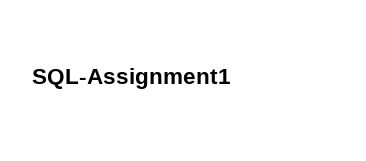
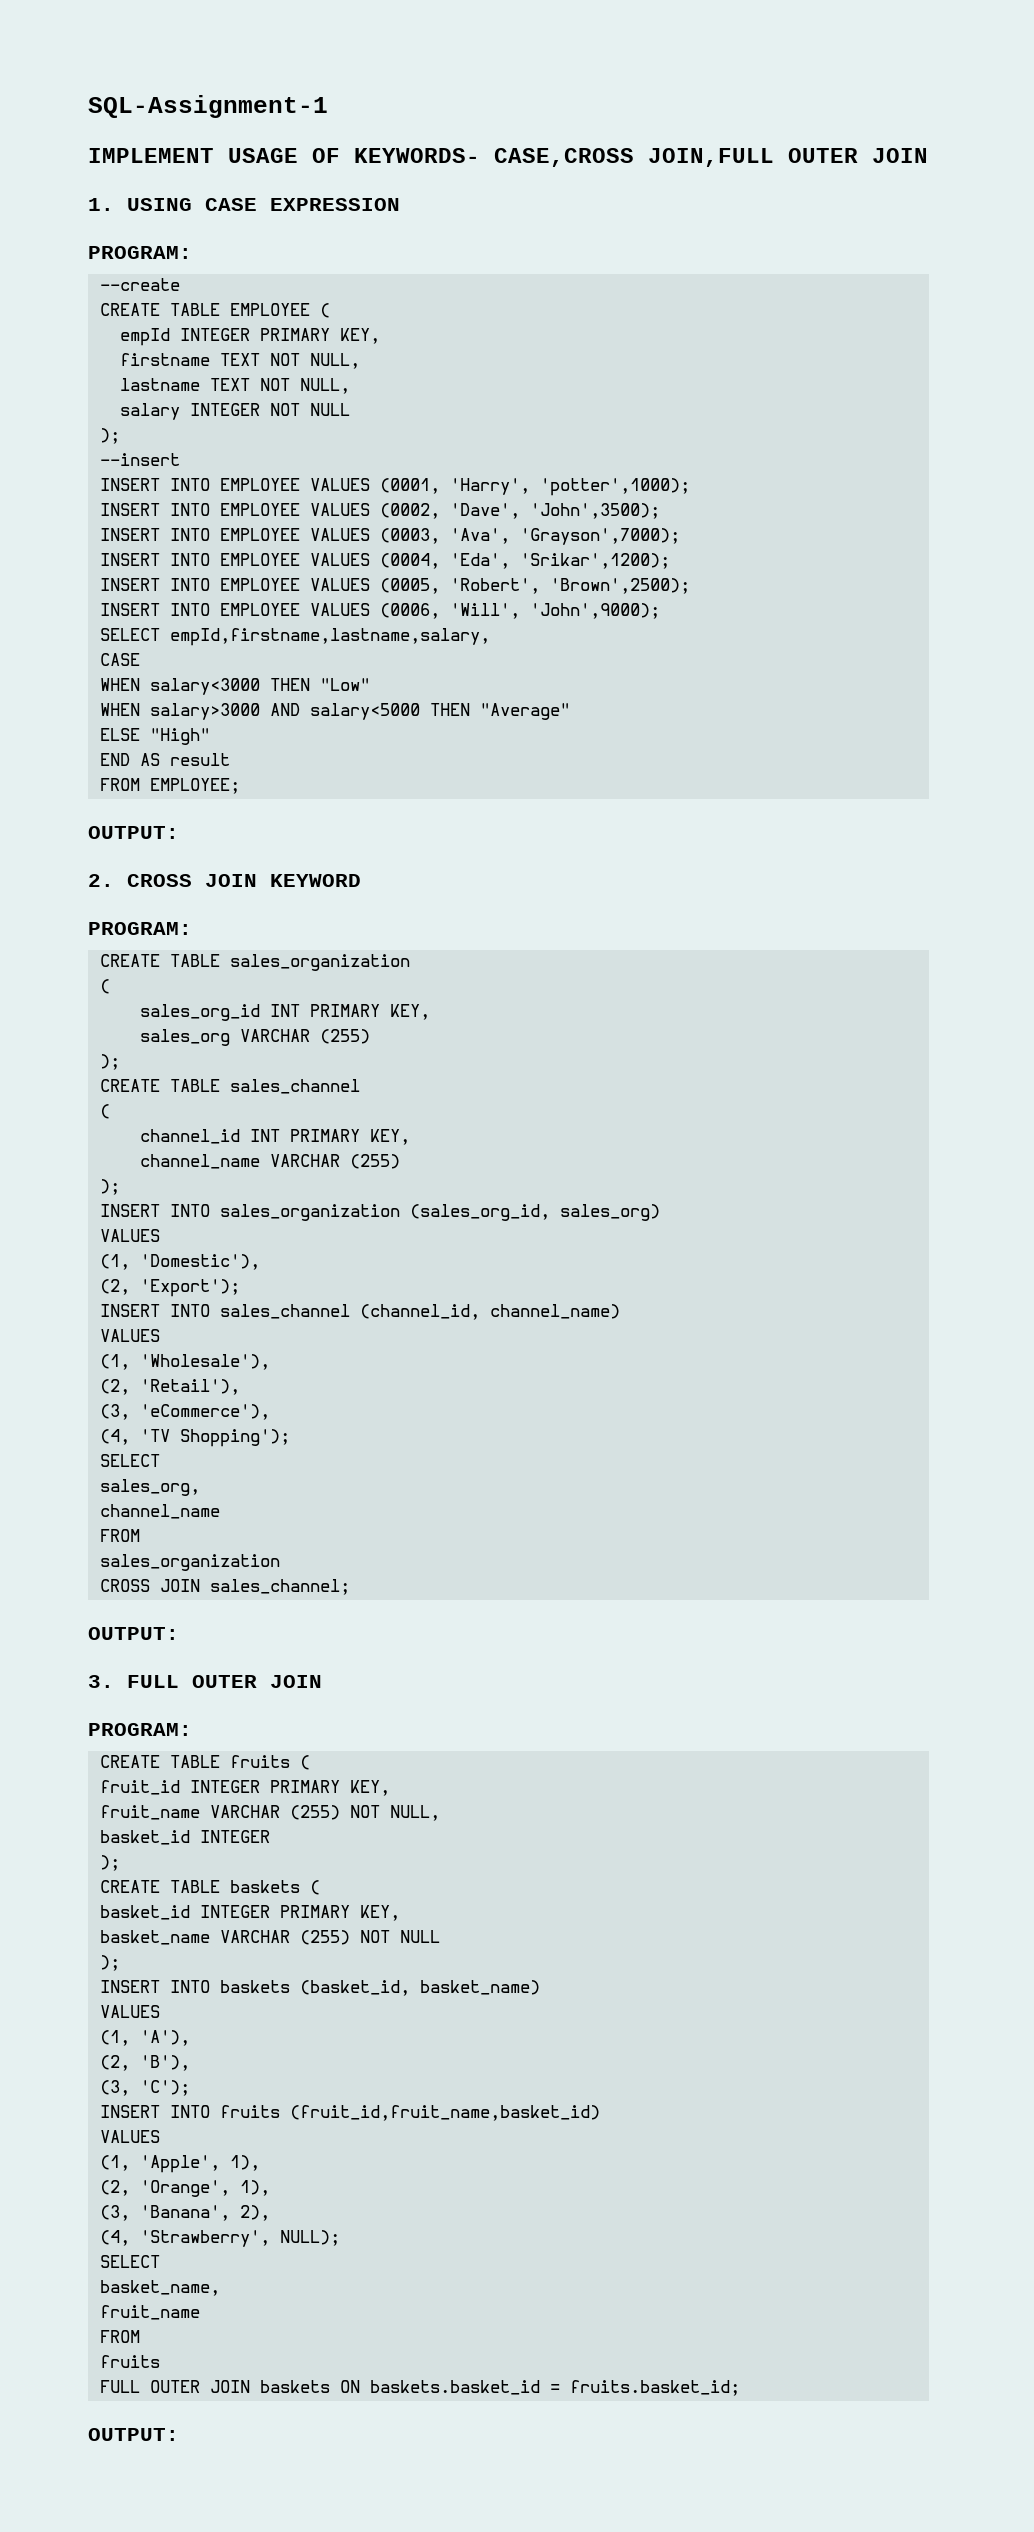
[32,68,231,89] SQL-Assignment1 -> [88,95,328,118] [88,148,928,167] [88,198,400,211] [88,246,192,259] [99,278,180,291] [99,303,330,318] [119,328,380,346] [119,353,360,369] [119,378,350,394] [119,403,350,420] [99,428,120,444] [99,453,180,466] [99,478,690,496] [99,503,660,519] [99,528,680,545] [99,553,670,569] [99,578,690,594] [99,603,660,619] [99,628,490,646] [99,653,140,666] [99,678,370,695] [99,703,570,720] [99,728,210,745] [99,753,230,766] [99,778,240,794] [88,826,179,839] [88,874,361,887] [88,922,192,935] [99,954,410,971] [99,979,110,994] [139,1004,430,1021] [139,1029,370,1046] [99,1054,120,1070] [99,1079,360,1094] [99,1104,110,1119] [139,1129,410,1145] [139,1154,400,1169] [99,1179,120,1195] [99,1204,660,1221] [99,1229,160,1242] [99,1254,260,1270] [99,1279,240,1297] [99,1304,620,1320] [99,1329,160,1342] [99,1354,270,1370] [99,1379,240,1395] [99,1404,270,1420] [99,1429,290,1447] [99,1454,160,1467] [99,1479,200,1496] [99,1504,220,1519] [99,1529,140,1542] [99,1554,280,1571] [99,1579,350,1595] [88,1627,179,1640] [88,1675,322,1688] [88,1723,192,1736] [99,1755,310,1770] [99,1780,390,1796] [99,1805,440,1821] [99,1830,270,1845] [99,1855,120,1871] [99,1880,320,1895] [99,1905,400,1921] [99,1930,440,1945] [99,1955,120,1971] [99,1980,540,1996] [99,2005,160,2018] [99,2030,190,2046] [99,2055,190,2071] [99,2080,190,2096] [99,2105,600,2121] [99,2130,160,2143] [99,2155,260,2173] [99,2180,270,2197] [99,2205,270,2221] [99,2230,340,2247] [99,2255,160,2268] [99,2280,220,2296] [99,2305,200,2320] [99,2330,140,2343] [99,2355,160,2368] [99,2380,740,2396] [88,2428,179,2441] SQL-Assignment-1 // IMPLEMENT USAGE OF KEYWORDS- CASE,CROSS JOIN,FULL OUTER JOIN // 1. USING CASE EXPRESSION // PROGRAM: // --create // CREATE TABLE EMPLOYEE ( // empId INTEGER PRIMARY KEY, // firstname TEXT NOT NULL, // lastname TEXT NOT NULL, // salary INTEGER NOT NULL // ); // --insert // INSERT INTO EMPLOYEE VALUES (0001, 'Harry', 'potter',1000); // INSERT INTO EMPLOYEE VALUES (0002, 'Dave', 'John',3500); // INSERT INTO EMPLOYEE VALUES (0003, 'Ava', 'Grayson',7000); // INSERT INTO EMPLOYEE VALUES (0004, 'Eda', 'Srikar',1200); // INSERT INTO EMPLOYEE VALUES (0005, 'Robert', 'Brown',2500); // INSERT INTO EMPLOYEE VALUES (0006, 'Will', 'John',9000); // SELECT empId,firstname,lastname,salary, // CASE // WHEN salary<3000 THEN "Low" // WHEN salary>3000 AND salary<5000 THEN "Average" // ELSE "High" // END AS result // FROM EMPLOYEE; // OUTPUT: // 2. CROSS JOIN KEYWORD // PROGRAM: // CREATE TABLE sales_organization // ( // sales_org_id INT PRIMARY KEY, // sales_org VARCHAR (255) // ); // CREATE TABLE sales_channel // ( // channel_id INT PRIMARY KEY, // channel_name VARCHAR (255) // ); // INSERT INTO sales_organization (sales_org_id, sales_org) // VALUES // (1, 'Domestic'), // (2, 'Export'); // INSERT INTO sales_channel (channel_id, channel_name) // VALUES // (1, 'Wholesale'), // (2, 'Retail'), // (3, 'eCommerce'), // (4, 'TV Shopping'); // SELECT // sales_org, // channel_name // FROM // sales_organization // CROSS JOIN sales_channel; // OUTPUT: // 3. FULL OUTER JOIN // PROGRAM: // CREATE TABLE fruits ( // fruit_id INTEGER PRIMARY KEY, // fruit_name VARCHAR (255) NOT NULL, // basket_id INTEGER // ); // CREATE TABLE baskets ( // basket_id INTEGER PRIMARY KEY, // basket_name VARCHAR (255) NOT NULL // ); // INSERT INTO baskets (basket_id, basket_name) // VALUES // (1, 'A'), // (2, 'B'), // (3, 'C'); // INSERT INTO fruits (fruit_id,fruit_name,basket_id) // VALUES // (1, 'Apple', 1), // (2, 'Orange', 1), // (3, 'Banana', 2), // (4, 'Strawberry', NULL); // SELECT // basket_name, // fruit_name // FROM // fruits // FULL OUTER JOIN baskets ON baskets.basket_id = fruits.basket_id; // OUTPUT:

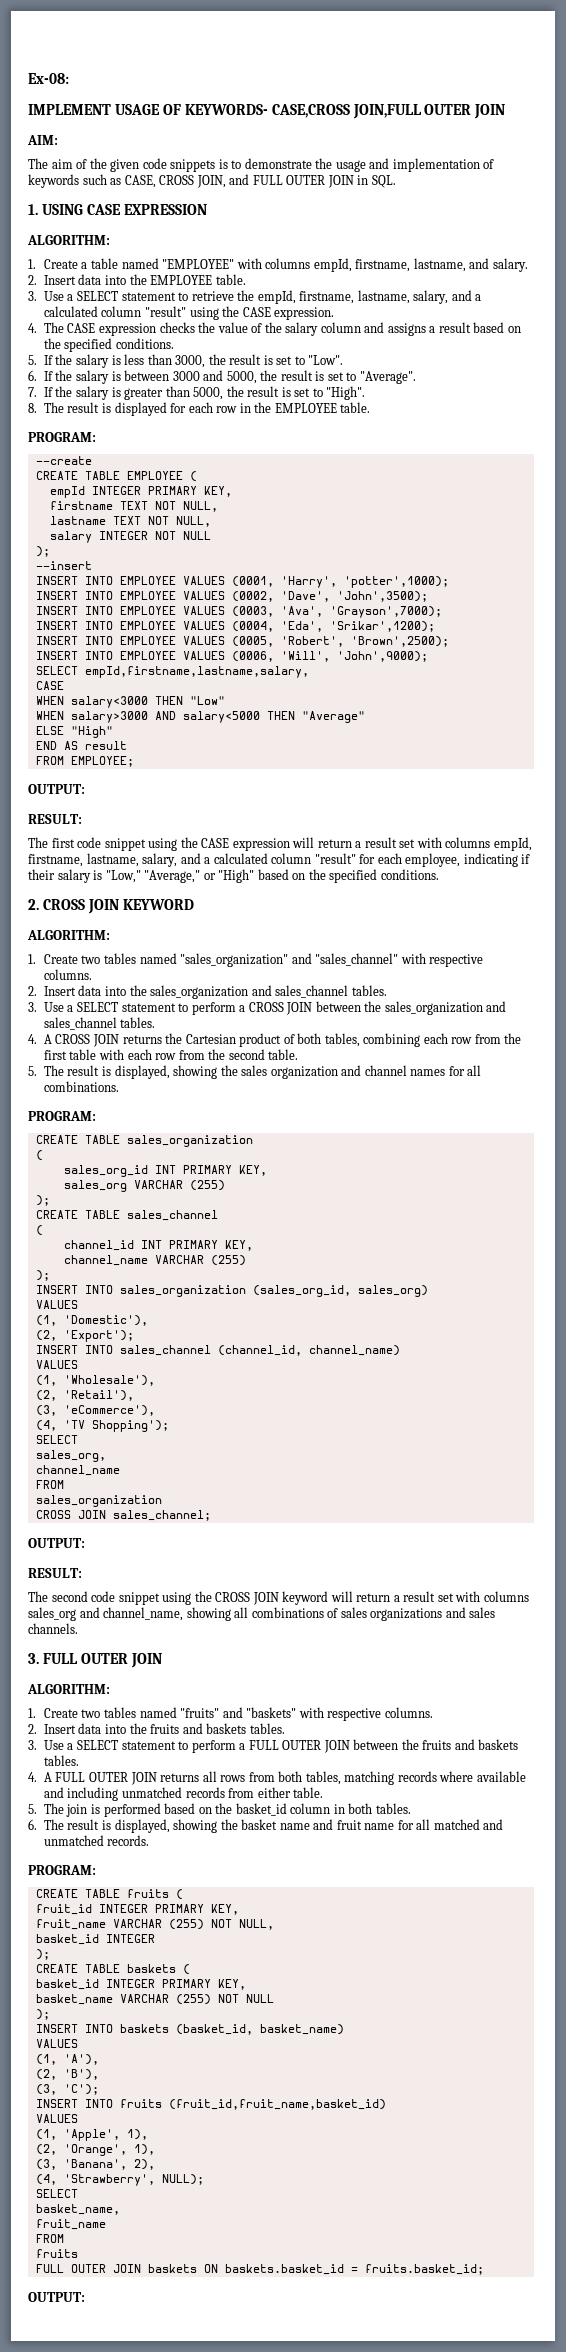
[88,95,328,118] SQL-Assignment-1 -> [28,73,69,84] Ex-08:
[88,198,400,211] 1. USING CASE EXPRESSION -> [27,135,58,145] [28,158,495,172] [28,174,396,188] [28,204,207,215] [27,235,110,245] [28,258,528,272] [28,274,246,285] [28,290,482,304] [43,306,335,320] [28,322,521,336] [43,338,174,352] [28,354,344,368] [28,370,416,384] [28,386,366,400] [28,402,371,416] AIM: // The aim of the given code snippets is to demonstrate the usage and implementation of keywords such as CASE, CROSS JOIN, and FULL OUTER JOIN in SQL. // 1. USING CASE EXPRESSION // ALGORITHM: // 1. Create a table named "EMPLOYEE" with columns empId, firstname, lastname, and salary. // 2. Insert data into the EMPLOYEE table. // 3. Use a SELECT statement to retrieve the empId, firstname, lastname, salary, and a calculated column "result" using the CASE expression. // 4. The CASE expression checks the value of the salary column and assigns a result based on the specified conditions. // 5. If the salary is less than 3000, the result is set to "Low". // 6. If the salary is between 3000 and 5000, the result is set to "Average". // 7. If the salary is greater than 5000, the result is set to "High". // 8. The result is displayed for each row in the EMPLOYEE table.
[88,874,361,887] 2. CROSS JOIN KEYWORD -> [28,814,82,824] [28,837,532,851] [28,853,531,867] [28,869,439,883] [28,899,194,914] [27,930,110,940] [28,953,484,967] [43,969,92,980] [28,985,387,999] [28,1001,507,1015] [43,1017,156,1030] [28,1033,522,1047] [43,1049,299,1060] [28,1065,482,1079] [43,1081,119,1092] RESULT: // The first code snippet using the CASE expression will return a result set with columns empId, firstname, lastname, salary, and a calculated column "result" for each employee, indicating if their salary is "Low," "Average," or "High" based on the specified conditions. // 2. CROSS JOIN KEYWORD // ALGORITHM: // 1. Create two tables named "sales_organization" and "sales_channel" with respective columns. // 2. Insert data into the sales_organization and sales_channel tables. // 3. Use a SELECT statement to perform a CROSS JOIN between the sales_organization and sales_channel tables. // 4. A CROSS JOIN returns the Cartesian product of both tables, combining each row from the first table with each row from the second table. // 5. The result is displayed, showing the sales organization and channel names for all combinations.
[88,1675,322,1688] 3. FULL OUTER JOIN -> [28,1568,82,1578] [28,1591,529,1605] [28,1607,496,1621] [28,1623,78,1634] [28,1653,162,1668] [27,1684,110,1694] [28,1707,433,1721] [28,1723,285,1734] [28,1739,519,1753] [43,1755,79,1766] [28,1771,526,1785] [43,1787,324,1801] [28,1803,411,1817] [28,1819,504,1833] [43,1835,150,1846] RESULT: // The second code snippet using the CROSS JOIN keyword will return a result set with columns sales_org and channel_name, showing all combinations of sales organizations and sales channels. // 3. FULL OUTER JOIN // ALGORITHM: // 1. Create two tables named "fruits" and "baskets" with respective columns. // 2. Insert data into the fruits and baskets tables. // 3. Use a SELECT statement to perform a FULL OUTER JOIN between the fruits and baskets tables. // 4. A FULL OUTER JOIN returns all rows from both tables, matching records where available and including unmatched records from either table. // 5. The join is performed based on the basket_id column in both tables. // 6. The result is displayed, showing the basket name and fruit name for all matched and unmatched records.

